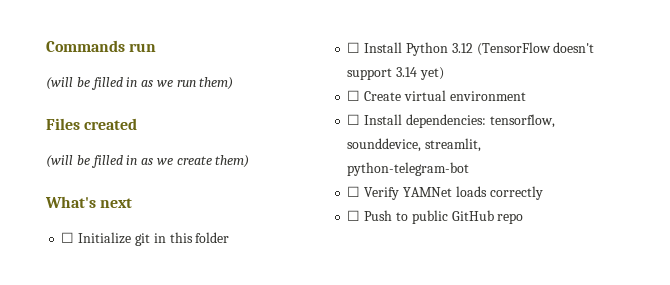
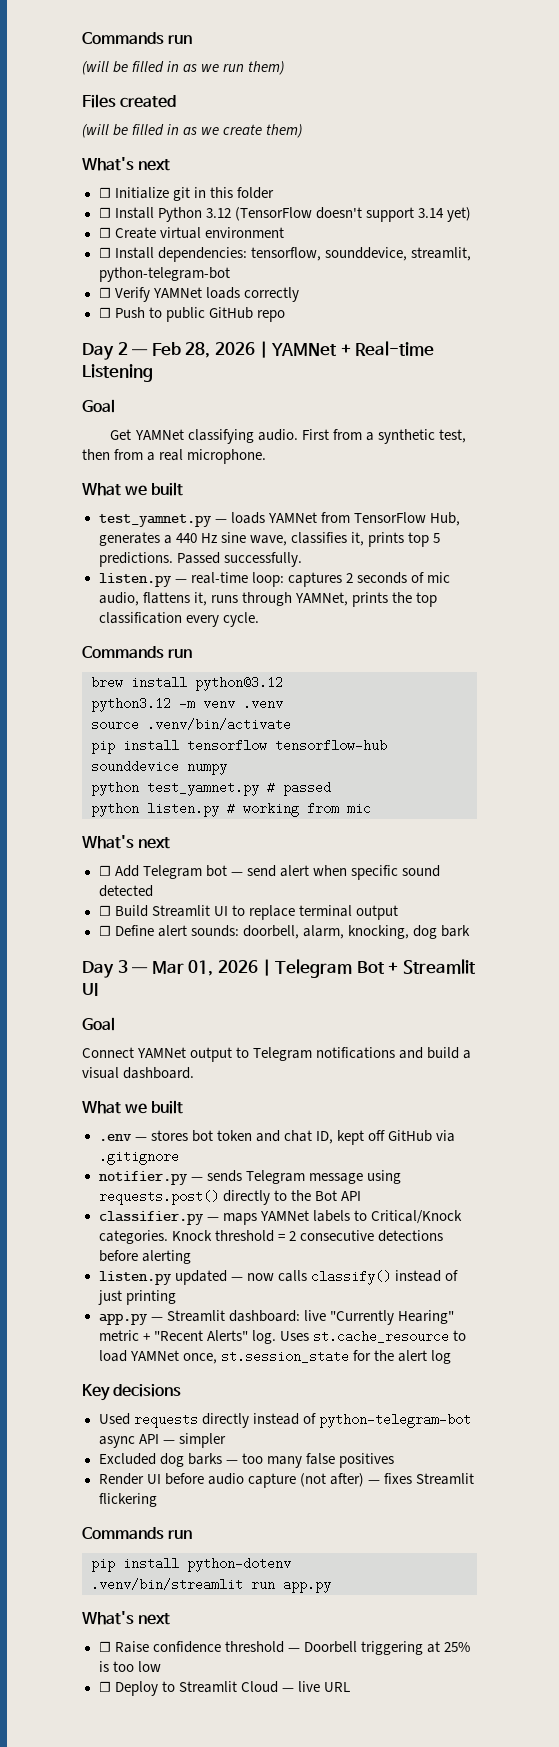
(524, 218) none -> [82,341,435,360] [82,364,153,382] [82,399,115,413] [110,429,466,444] [82,449,267,464] [82,482,184,496] [98,512,460,527] [98,532,441,547] [98,552,302,567] [98,572,450,587] [98,592,437,607] [98,612,259,627] [82,646,193,659] [91,676,283,691] [91,697,283,712] [91,718,291,731] [91,739,387,754] [91,760,227,775] [91,781,331,796] [91,802,371,817] [82,835,171,849] [98,865,440,880] [98,885,153,897] [98,905,398,920] [98,925,470,939] [82,959,476,978] [82,983,98,996] [82,1017,115,1031] [82,1047,472,1062] [82,1067,195,1079] [82,1100,184,1114] [98,1130,456,1145] [98,1150,179,1165] [98,1170,401,1185] [98,1190,361,1205] [98,1210,462,1225] [98,1230,443,1244] [98,1250,191,1264] [98,1270,458,1285] [97,1290,176,1305] [98,1310,454,1325] [98,1330,466,1344] [98,1350,451,1364] [82,1384,182,1401] [98,1413,471,1428] [98,1433,226,1448] [98,1453,394,1468] [98,1473,474,1488] [98,1493,157,1507] [82,1527,193,1540] [91,1557,291,1572] [91,1578,331,1593] [82,1611,171,1625] [98,1641,470,1655] [98,1661,161,1672] [98,1681,350,1696] // Day 2 — Feb 28, 2026 | YAMNet + Real-time Listening // Goal // Get YAMNet classifying audio. First from a synthetic test, then from a real microphone. // What we built // test_yamnet.py — loads YAMNet from TensorFlow Hub, generates a 440 Hz sine wave, classifies it, prints top 5 predictions. Passed successfully. // listen.py — real-time loop: captures 2 seconds of mic audio, flattens it, runs through YAMNet, prints the top classification every cycle. // Commands run // brew install python@3.12 // python3.12 -m venv .venv // source .venv/bin/activate // pip install tensorflow tensorflow-hub sounddevice numpy // python test_yamnet.py # passed // python listen.py # working from mic // What's next // ☐ Add Telegram bot — send alert when specific sound detected // ☐ Build Streamlit UI to replace terminal output // ☐ Define alert sounds: doorbell, alarm, knocking, dog bark // Day 3 — Mar 01, 2026 | Telegram Bot + Streamlit UI // Goal // Connect YAMNet output to Telegram notifications and build a visual dashboard. // What we built // .env — stores bot token and chat ID, kept off GitHub via .gitignore // notifier.py — sends Telegram message using requests.post() directly to the Bot API // classifier.py — maps YAMNet labels to Critical/Knock categories. Knock threshold = 2 consecutive detections before alerting // listen.py updated — now calls classify() instead of just printing // app.py — Streamlit dashboard: live "Currently Hearing" metric + "Recent Alerts" log. Uses st.cache_resource to load YAMNet once, st.session_state for the alert log // Key decisions // Used requests directly instead of python-telegram-bot async API — simpler // Excluded dog barks — too many false positives // Render UI before audio capture (not after) — fixes Streamlit flickering // Commands run // pip install python-dotenv // .venv/bin/streamlit run app.py // What's next // ☐ Raise confidence threshold — Doorbell triggering at 25% is too low // ☐ Deploy to Streamlit Cloud — live URL

